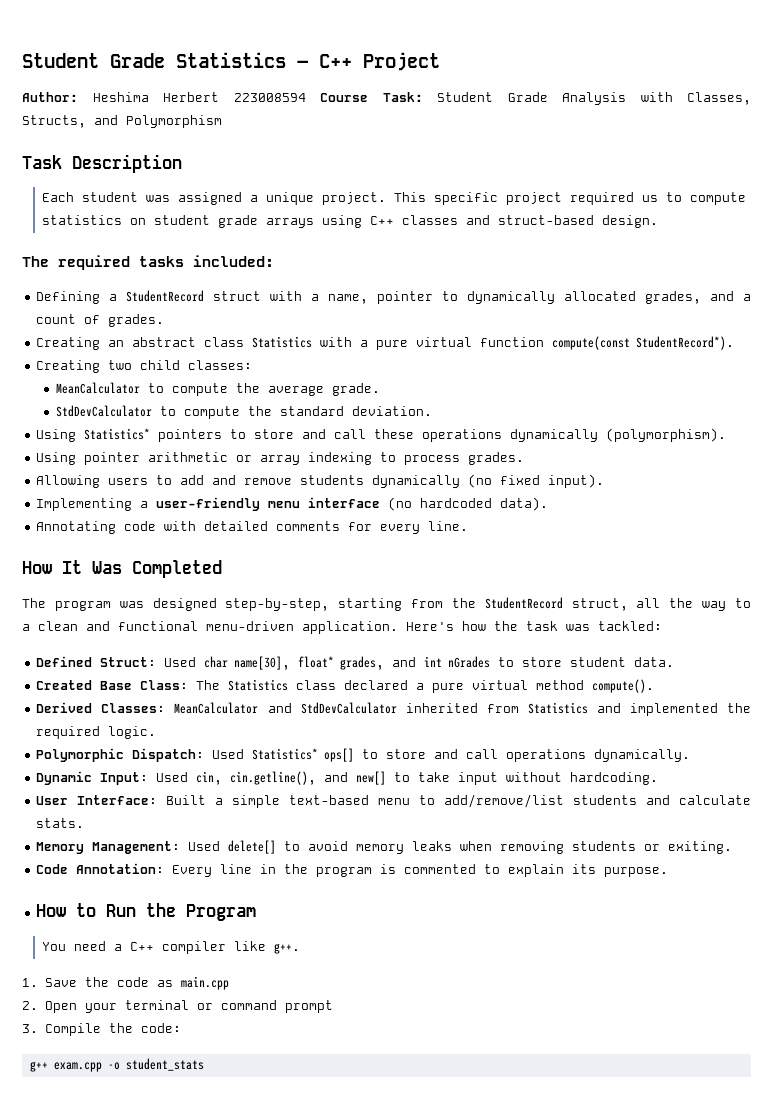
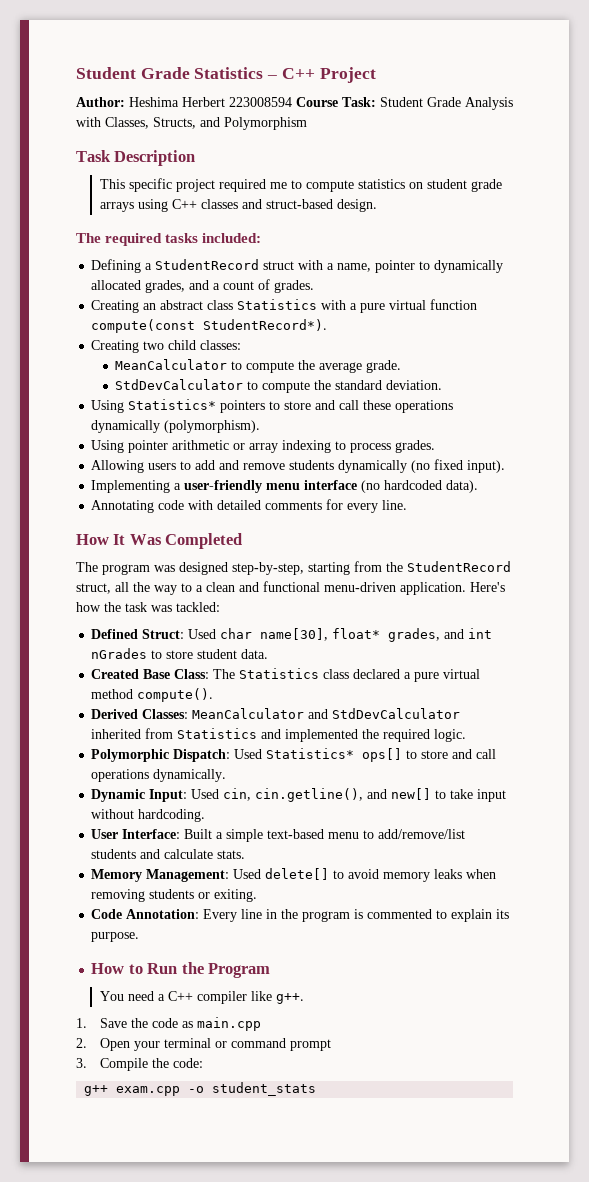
[41,192,386,205] Each student was assigned a unique project. -> (196, 158) none
[641,195,658,202] us -> [269,182,287,189] me

